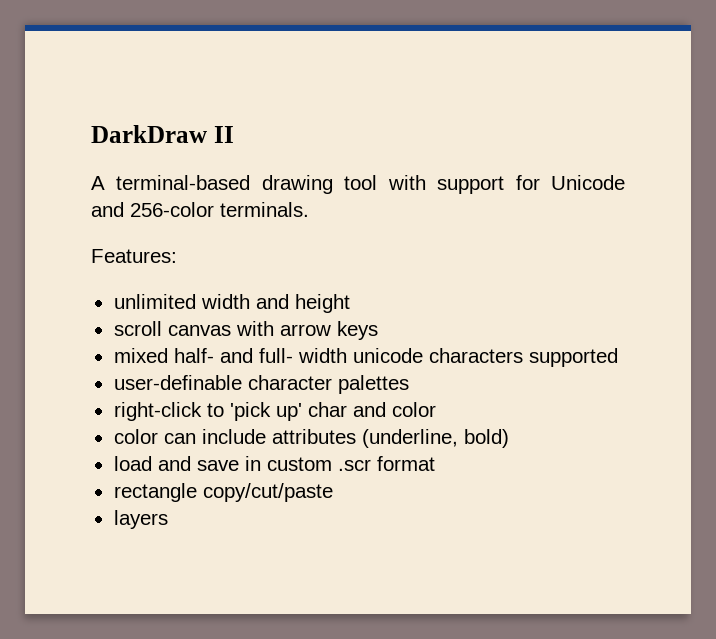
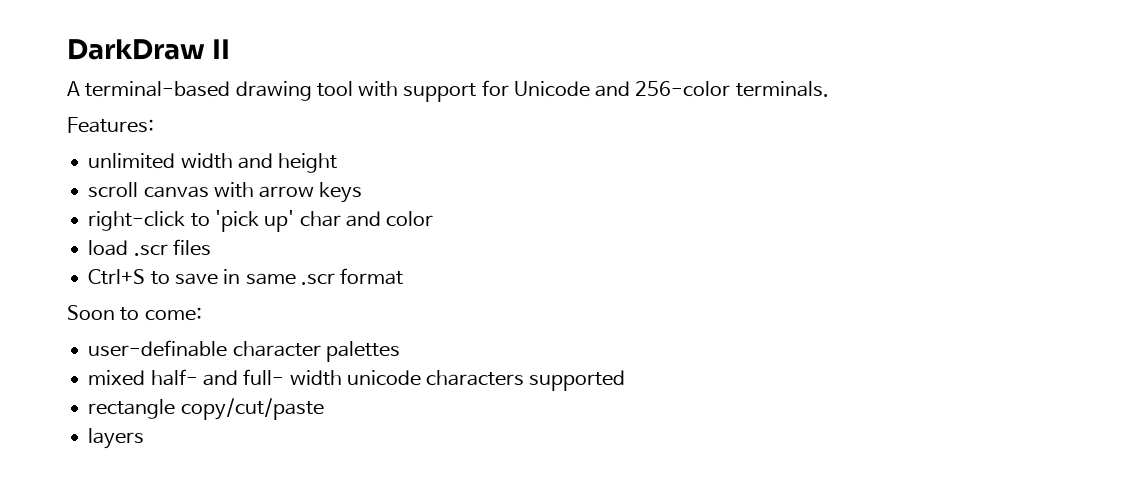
(378, 330) none -> [88,210,434,232] [88,239,211,256] [88,268,404,285] [67,305,202,321] [88,340,400,362] // right-click to 'pick up' char and color // load .scr files // Ctrl+S to save in same .scr format // Soon to come: // user-definable character palettes
[113,375,409,394] [113,402,436,421] [113,429,509,448] [113,456,435,471] // user-definable character palettes // right-click to 'pick up' char and color // color can include attributes (underline, bold) // load and save in custom .scr format -> (626, 380) none

